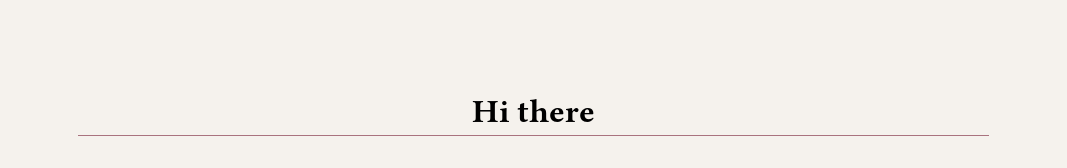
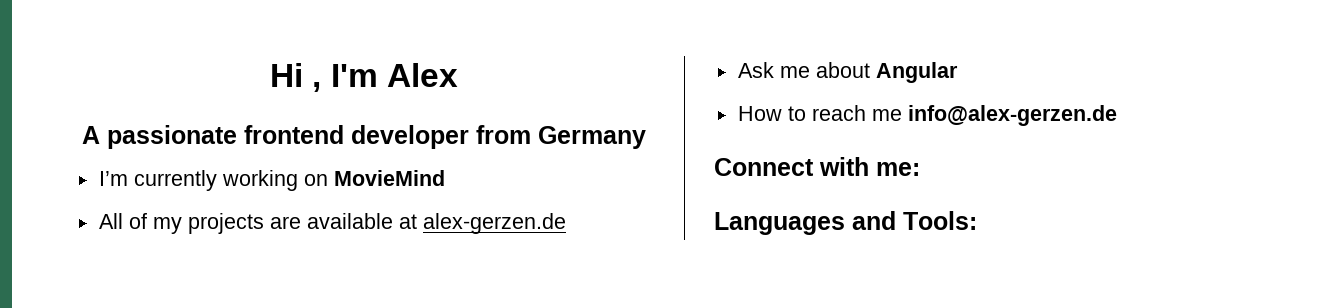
[517,99,596,122] there -> [312,63,458,92] [82,125,646,149] [98,170,445,191] [98,213,566,234] [737,62,958,83] [737,105,1117,126] [714,157,920,176] [714,211,977,235] , I'm Alex // A passionate frontend developer from Germany // I’m currently working on MovieMind // All of my projects are available at alex-gerzen.de // Ask me about Angular // How to reach me info@alex-gerzen.de // Connect with me: // Languages and Tools:

